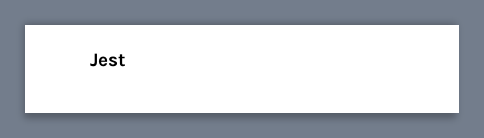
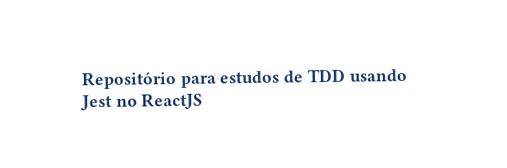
[90,53,126,67] Jest -> [81,68,407,90] [80,92,204,112] Repositório para estudos de TDD usando Jest no ReactJS

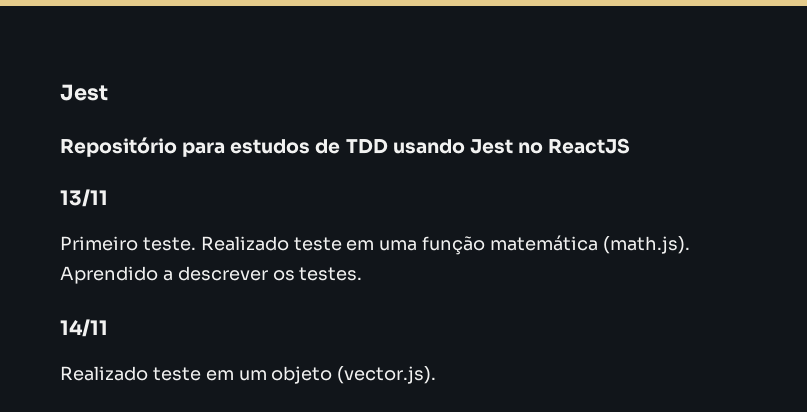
(81, 80) none -> [60,84,108,101] Jest //
(204, 101) none -> [60,189,108,207] [60,235,690,255] [60,266,363,284] [60,319,108,337] [60,366,437,384] // 13/11 // Primeiro teste. Realizado teste em uma função matemática (math.js). Aprendido a descrever os testes. // 14/11 // Realizado teste em um objeto (vector.js).

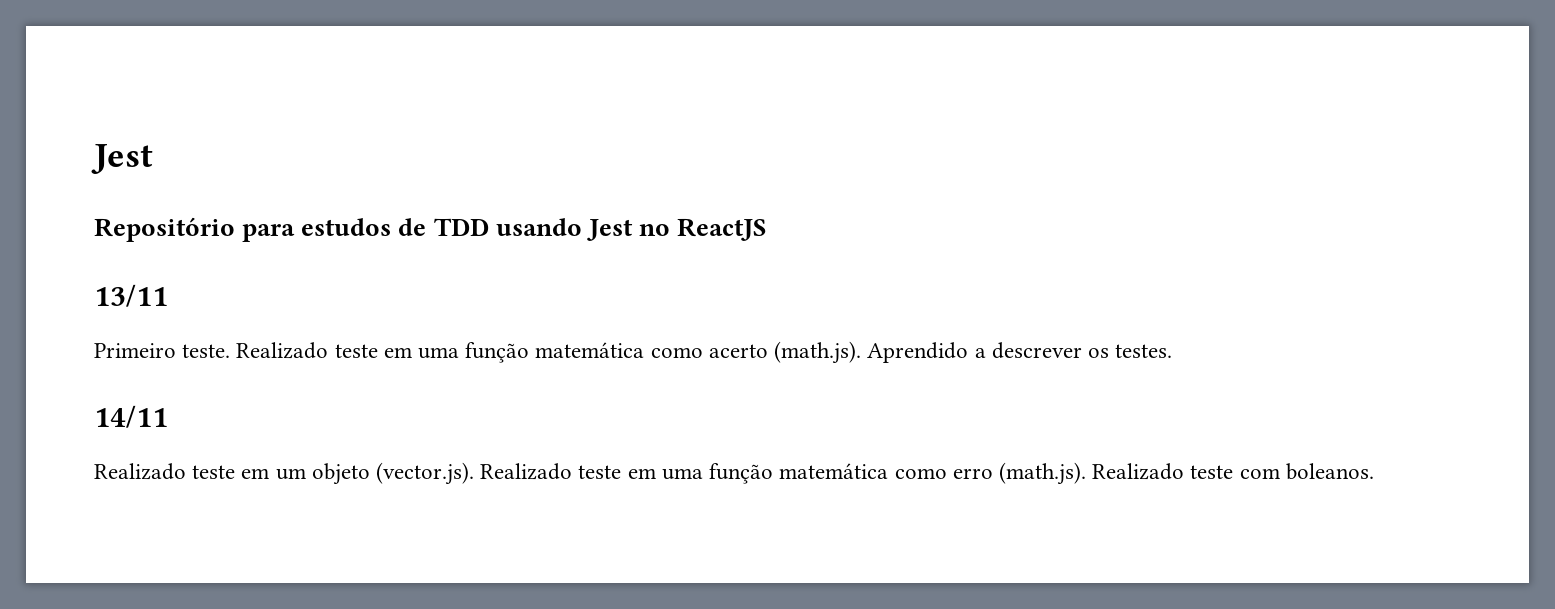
(599, 243) none -> [650,344,768,358] como acerto
(437, 375) none -> [480,462,1374,485] Realizado teste em uma função matemática como erro (math.js). Realizado teste com boleanos.

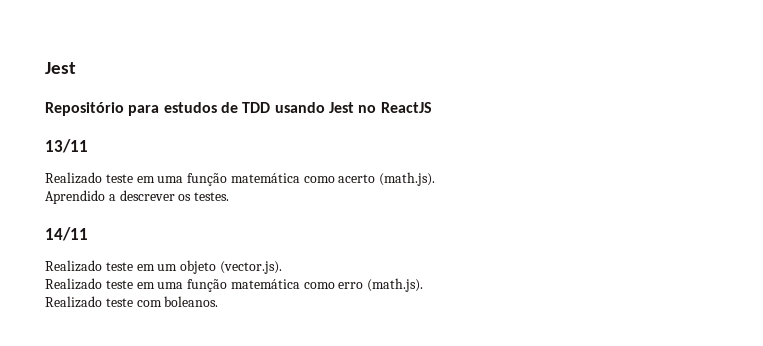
[94,343,231,358] Primeiro teste. -> (88, 146) none
(862, 352) none -> (436, 179) //
(475, 473) none -> (282, 267) //
(1086, 473) none -> (424, 285) //

